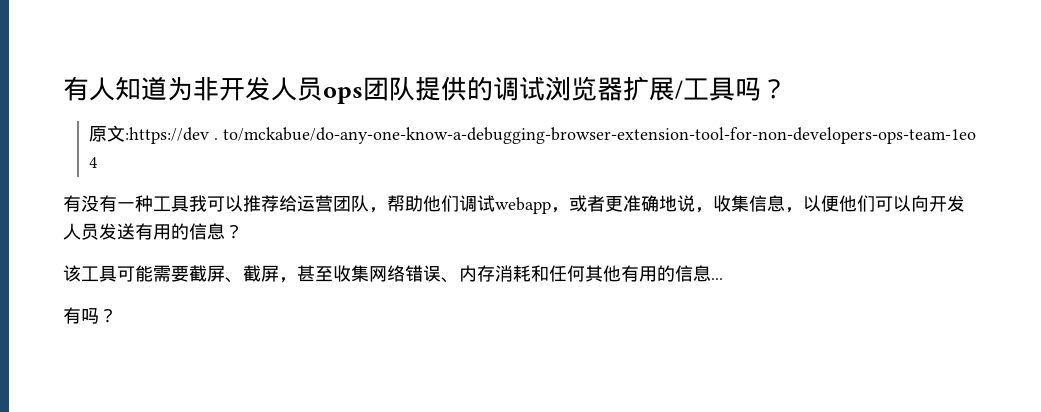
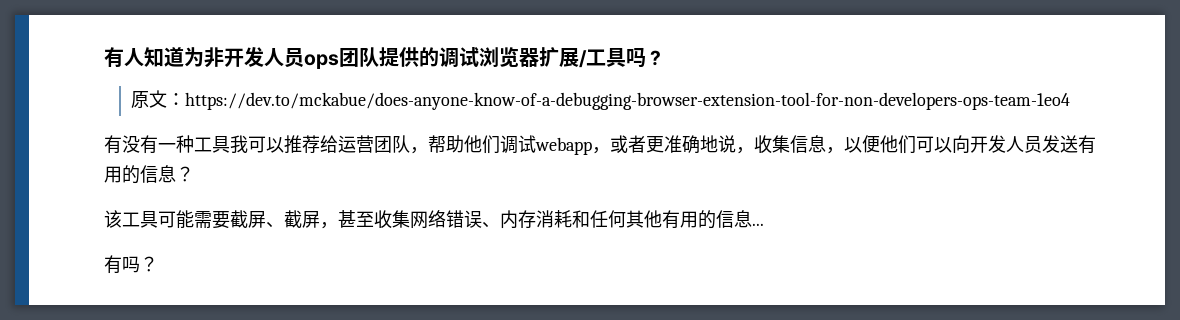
[125,127,977,144] [89,157,98,168] :https://dev . to/mckabue/do-any-one-know-a-debugging-browser-extension-tool-for-non-developers-ops-team-1eo 4 -> [167,92,1071,110] ：https://dev.to/mckabue/does-anyone-know-of-a-debugging-browser-extension-tool-for-non-developers-ops-team-1eo4

